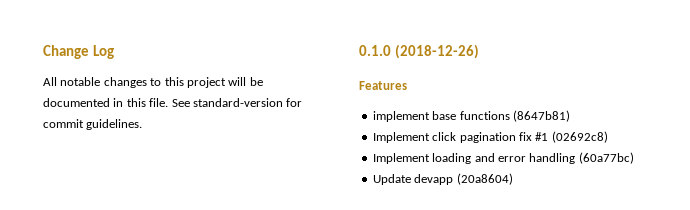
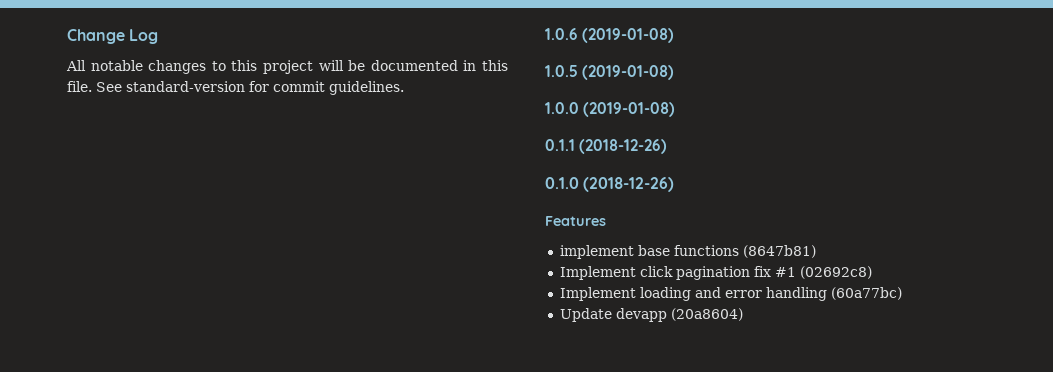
(143, 124) none -> [545,28,675,43] [545,65,675,80] [545,102,676,117] [545,139,668,154] // 1.0.6 (2019-01-08) // 1.0.5 (2019-01-08) // 1.0.0 (2019-01-08) // 0.1.1 (2018-12-26)

